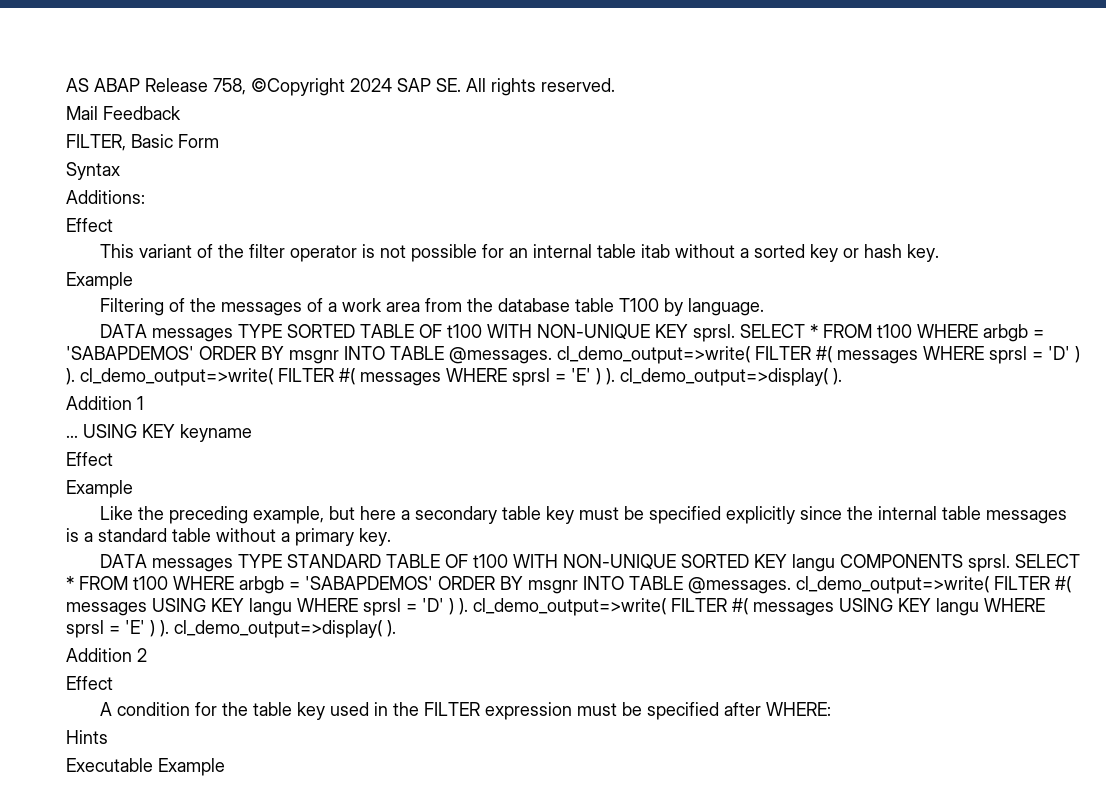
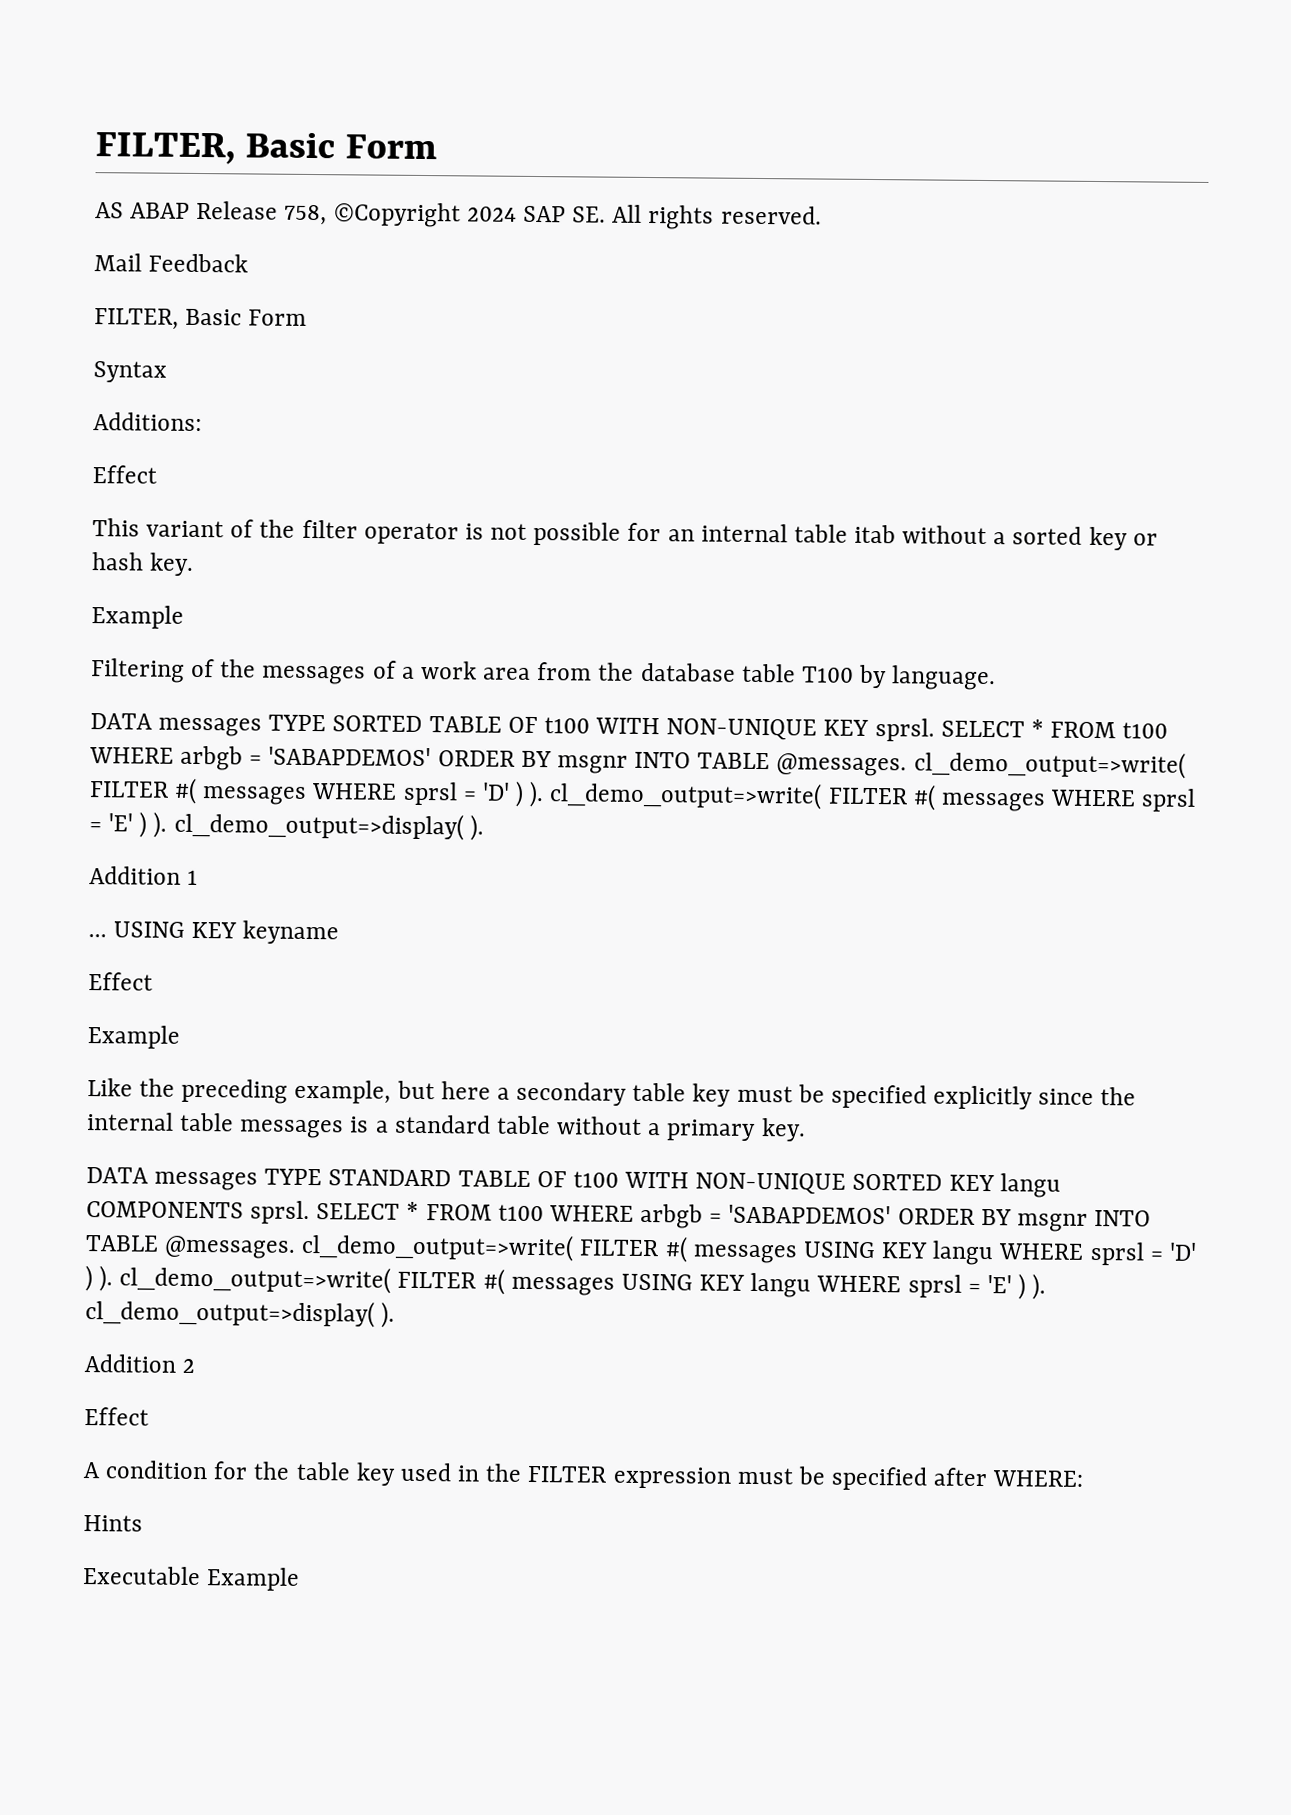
(66, 85) none -> [95,132,438,165] FILTER, Basic Form //

